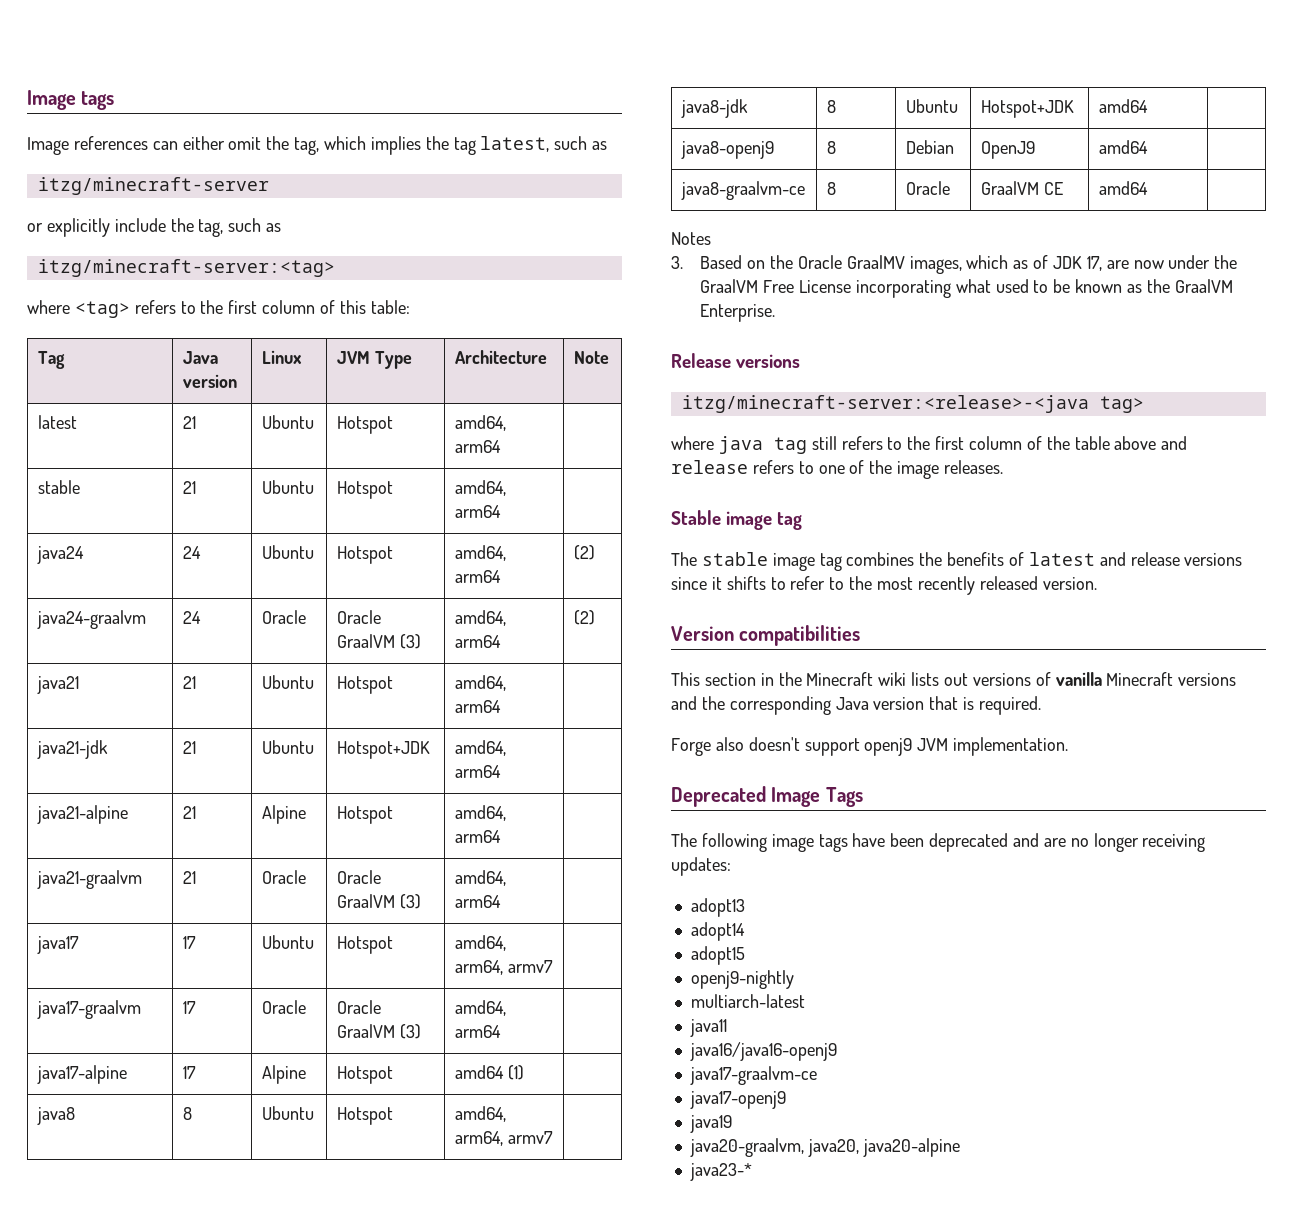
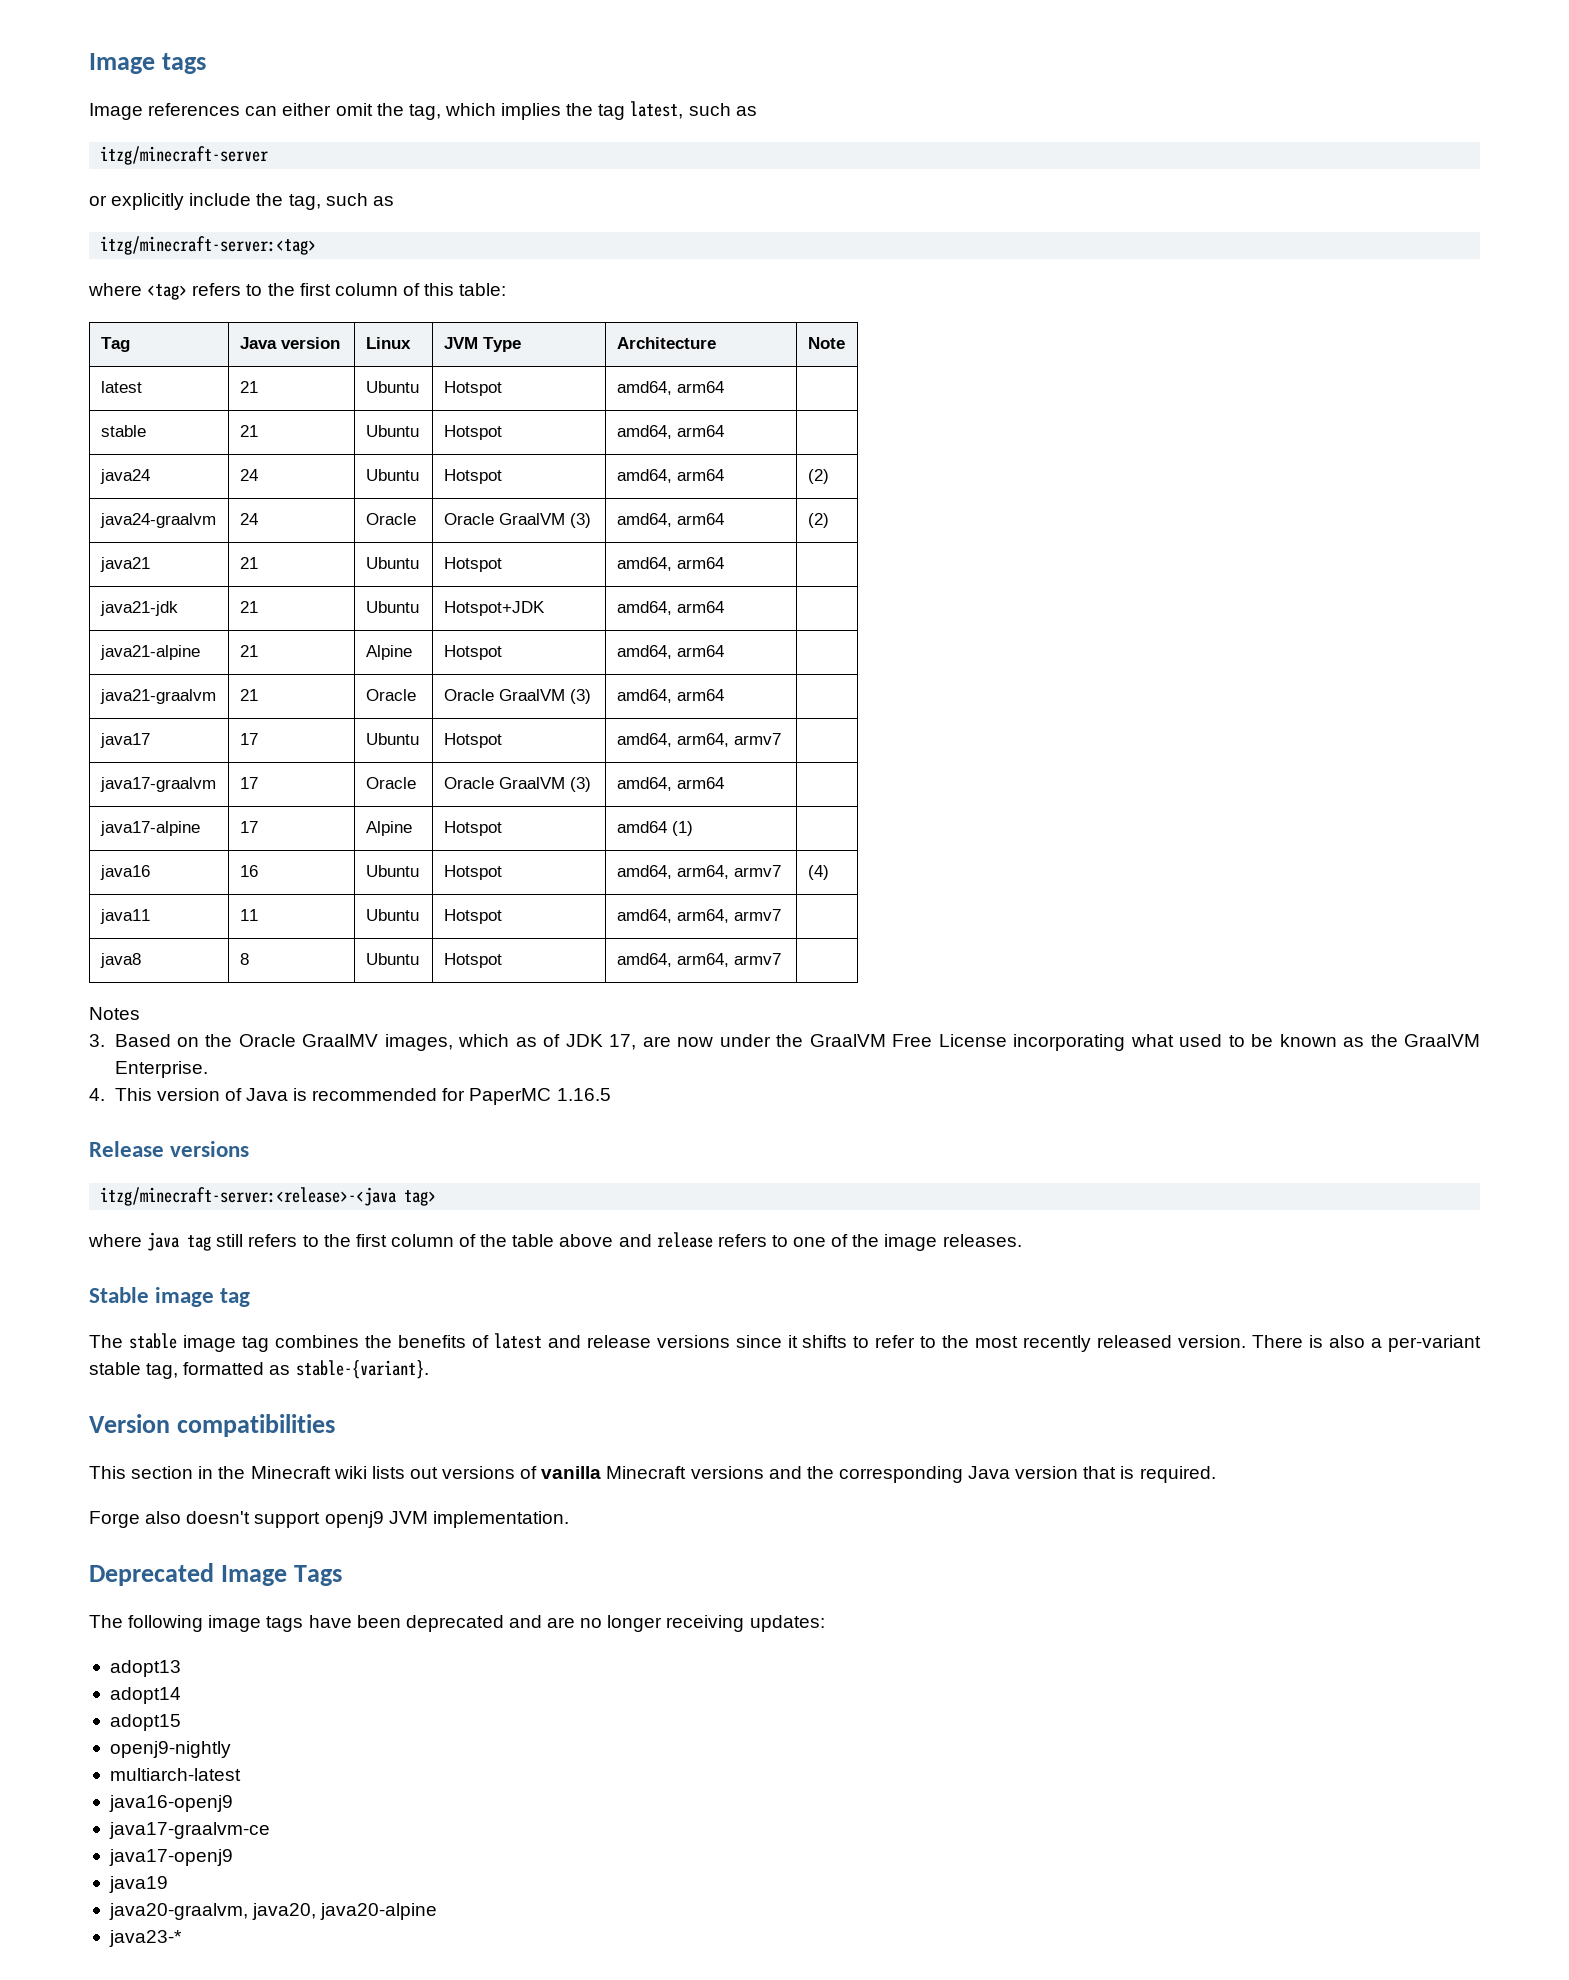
(524, 1072) none -> [99,865,150,880] [239,865,258,877] [365,865,419,877] [443,865,502,880] [616,865,781,879] [807,865,829,880] [99,909,150,924] [239,909,258,921] [365,909,419,921] [443,909,502,924] [616,909,781,923] // java16 | 16 | Ubuntu | Hotspot | amd64, arm64, armv7 | (4) // java11 | 11 | Ubuntu | Hotspot | amd64, arm64, armv7 |
[680,99,748,118] [826,100,836,113] [905,99,958,113] [980,100,1074,118] [1098,99,1148,113] [680,141,774,159] [826,141,836,154] [905,140,954,154] [980,141,1035,159] [1098,140,1148,154] [680,181,805,200] [826,182,836,195] [905,181,950,195] [980,181,1063,195] [1098,181,1148,195] // java8-jdk | 8 | Ubuntu | Hotspot+JDK | amd64 | // java8-openj9 | 8 | Debian | OpenJ9 | amd64 | // java8-graalvm-ce | 8 | Oracle | GraalVM CE | amd64 | -> (781, 959) none
(776, 313) none -> [89,1088,611,1105] // 4. This version of Java is recommended for PaperMC 1.16.5
(1097, 583) none -> [1252,1335,1482,1352] [89,1360,429,1379] There is also a per-variant stable tag, formatted as stable-{variant}.
[689,1019,727,1037] [689,1042,837,1061] java11 // java16/java16-openj9 -> [108,1795,233,1812] java16-openj9

